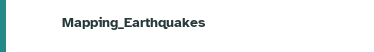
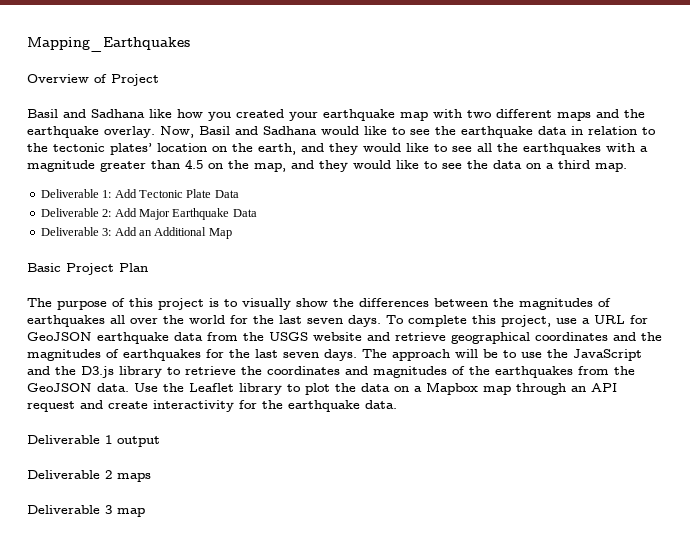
(206, 23) none -> [27,74,159,86] [27,109,645,121] [27,126,656,138] [27,143,648,155] [27,159,627,172] [40,189,239,198] [40,208,257,220] [40,227,232,239] [27,263,148,275] [27,298,611,310] [27,315,648,327] [27,332,662,344] [27,349,642,361] [27,366,635,378] [27,382,617,395] [27,400,397,412] [27,435,160,447] [27,470,151,482] [27,505,145,517] // Overview of Project // Basil and Sadhana like how you created your earthquake map with two different maps and the earthquake overlay. Now, Basil and Sadhana would like to see the earthquake data in relation to the tectonic plates’ location on the earth, and they would like to see all the earthquakes with a magnitude greater than 4.5 on the map, and they would like to see the data on a third map. // Deliverable 1: Add Tectonic Plate Data // Deliverable 2: Add Major Earthquake Data // Deliverable 3: Add an Additional Map // Basic Project Plan // The purpose of this project is to visually show the differences between the magnitudes of earthquakes all over the world for the last seven days. To complete this project, use a URL for GeoJSON earthquake data from the USGS website and retrieve geographical coordinates and the magnitudes of earthquakes for the last seven days. The approach will be to use the JavaScript and the D3.js library to retrieve the coordinates and magnitudes of the earthquakes from the GeoJSON data. Use the Leaflet library to plot the data on a Mapbox map through an API request and create interactivity for the earthquake data. // Deliverable 1 output // Deliverable 2 maps // Deliverable 3 map

